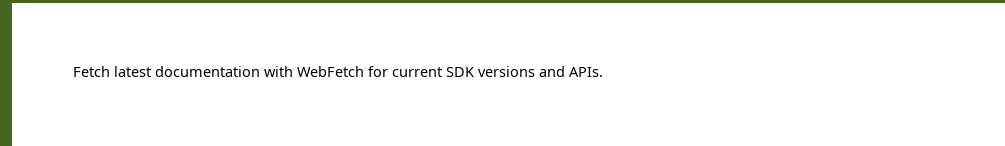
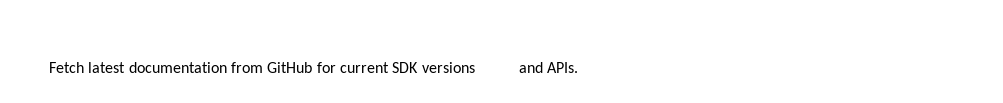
[264,66,364,77] with WebFetch -> [230,62,313,73] from GitHub

